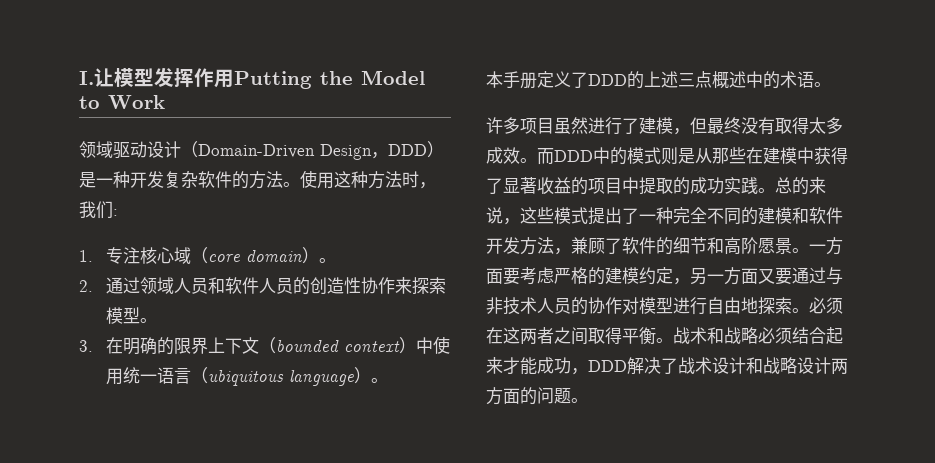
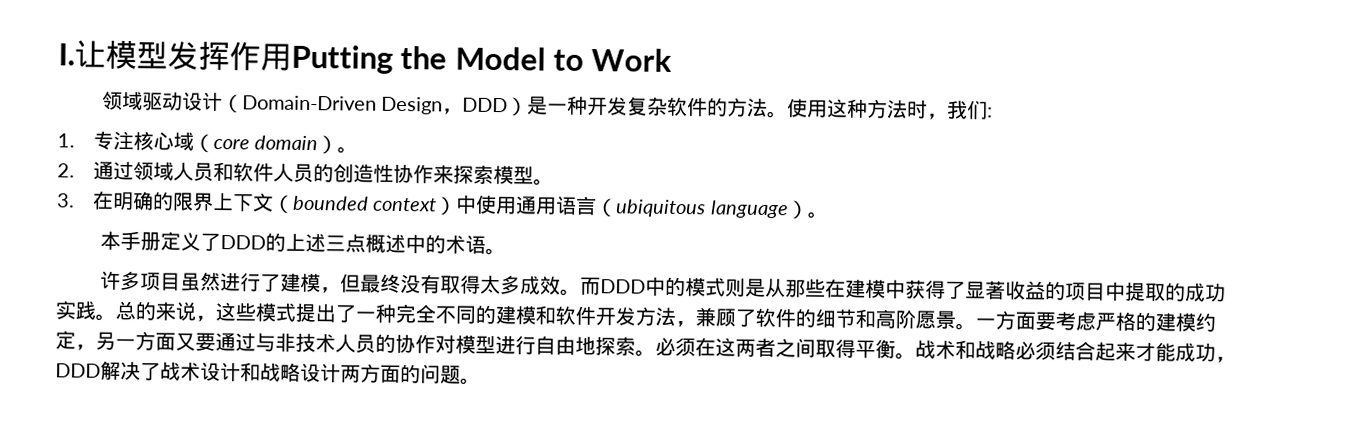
[122,367,157,384] 统一 -> [515,196,558,215] 通用

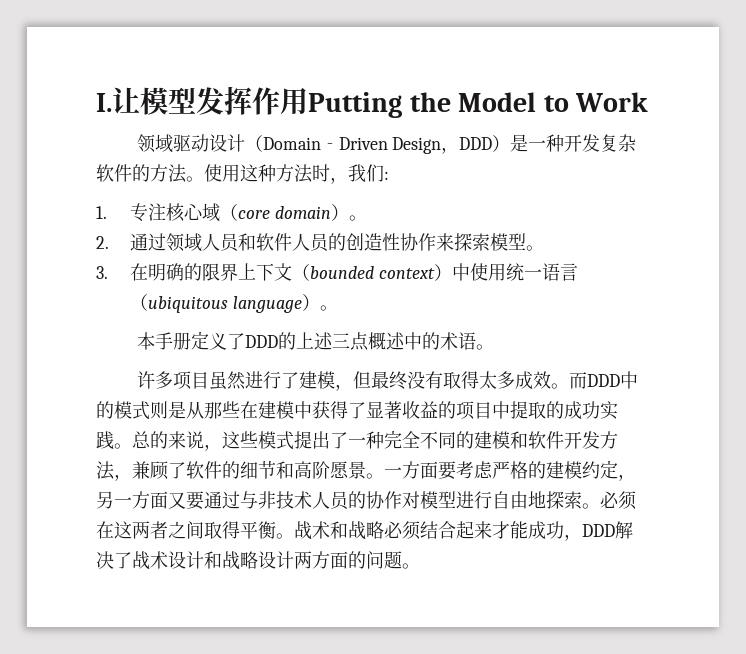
[515,196,558,215] 通用 -> [505,263,542,281] 统一

